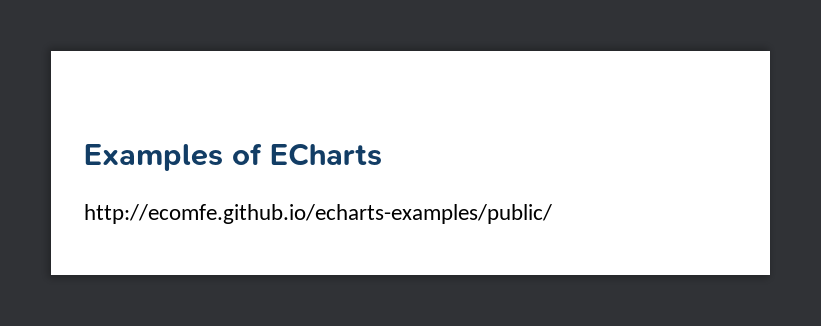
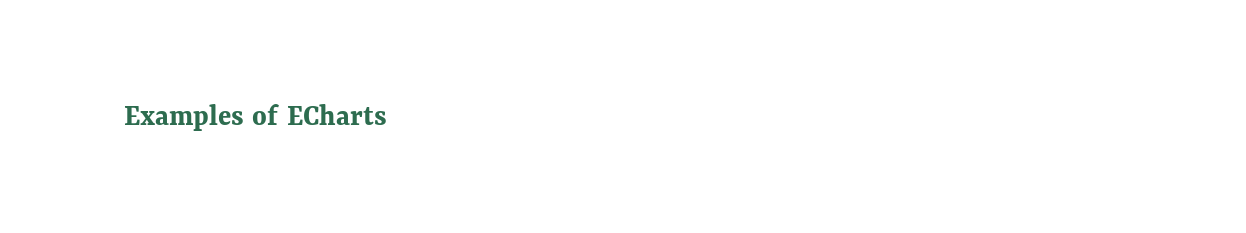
[84,204,552,224] // http://ecomfe.github.io/echarts-examples/public/ -> (387, 114) none

